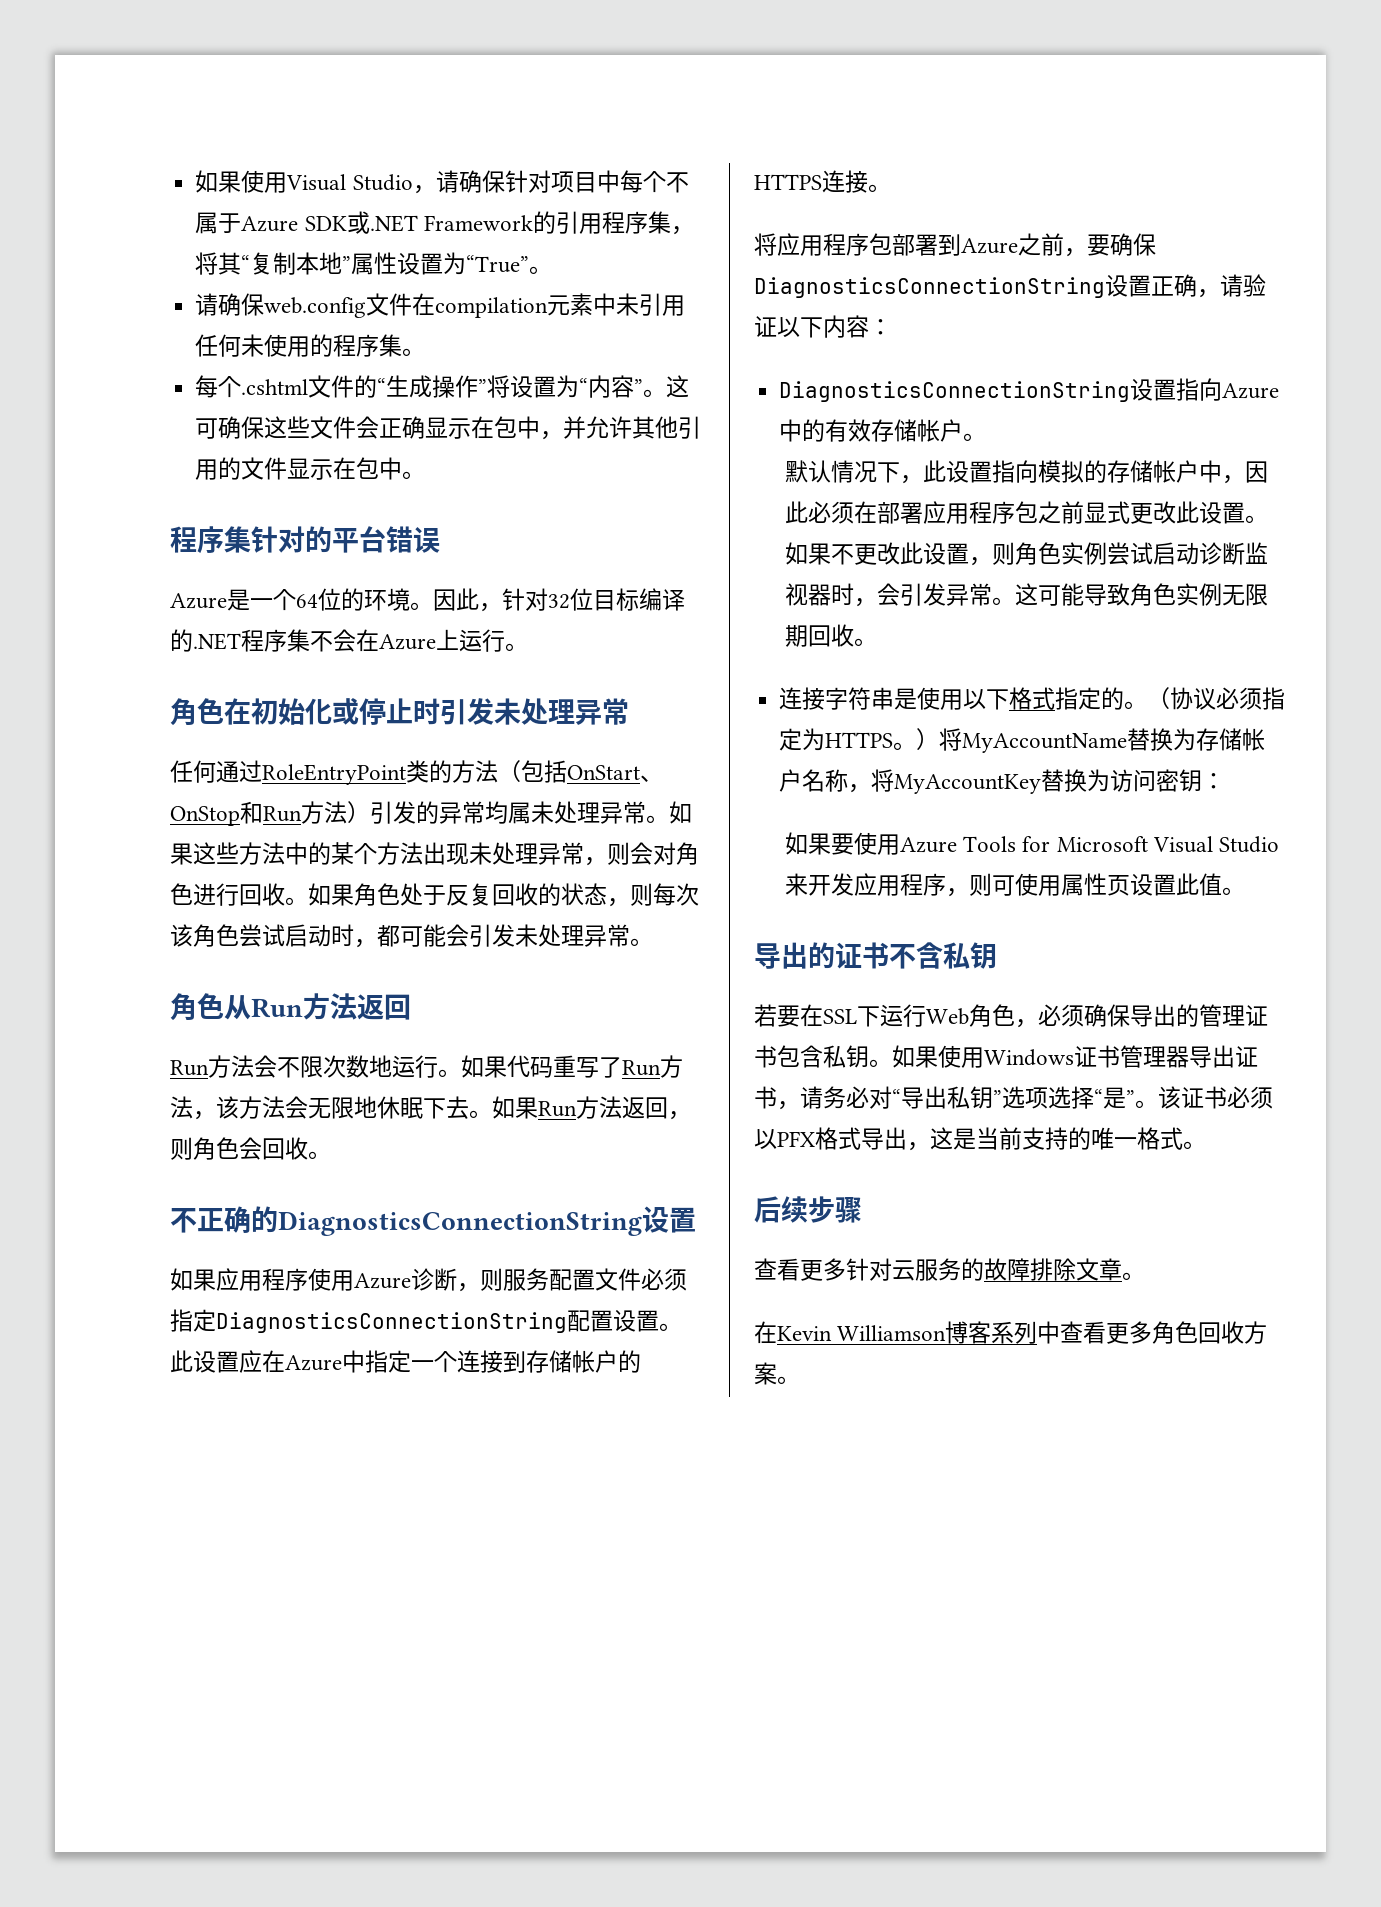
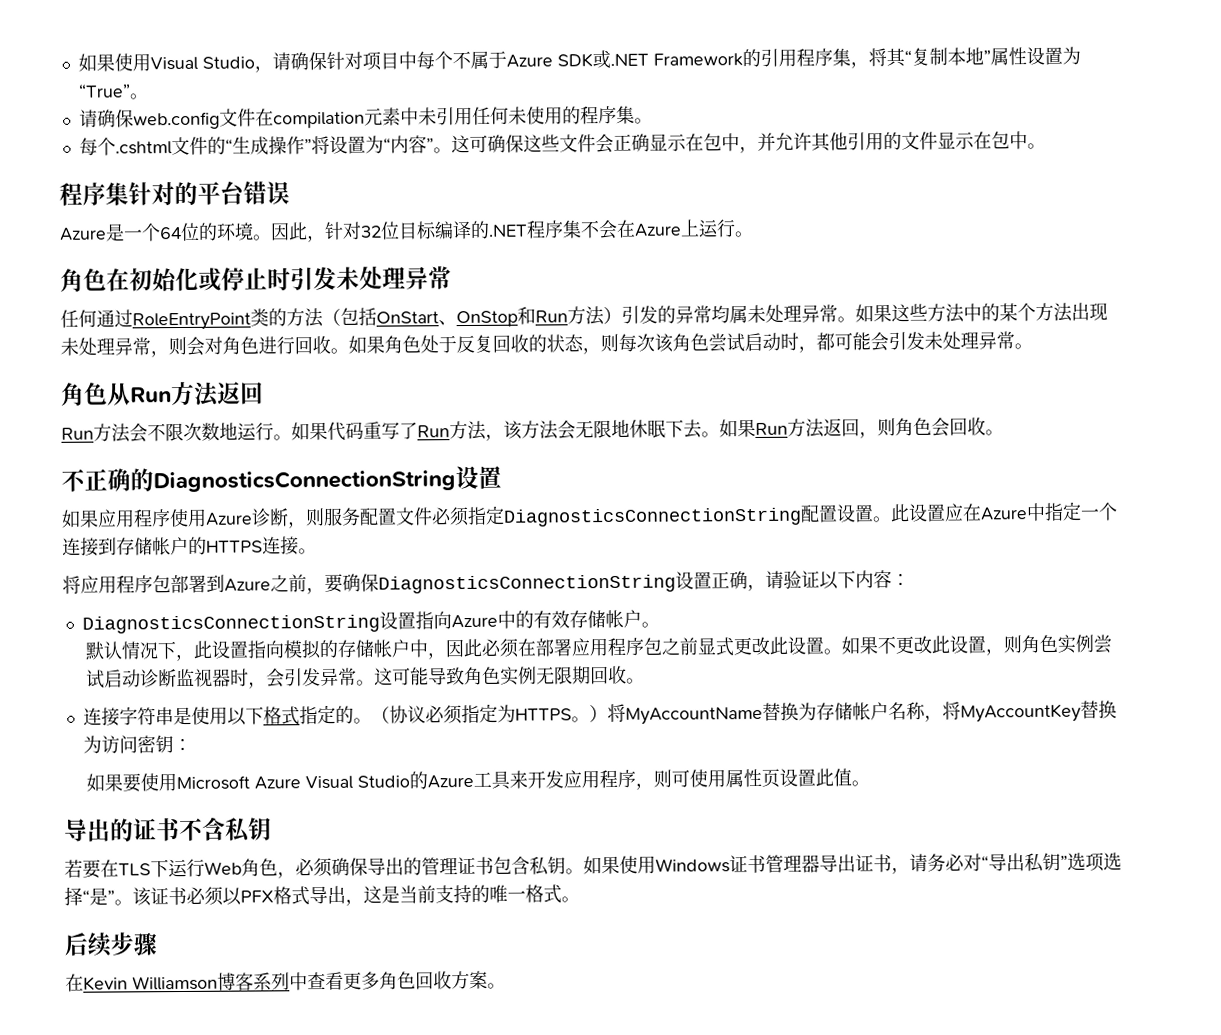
[899,836,1280,853] Azure Tools for Microsoft Visual Studio -> [176,770,512,791] Microsoft Azure Visual Studio的Azure工具
[823,1009,857,1024] SSL -> [118,863,151,876] TLS
[754,1258,1145,1281] // 查看更多针对云服务的故障排除文章。 -> (158, 944) none

